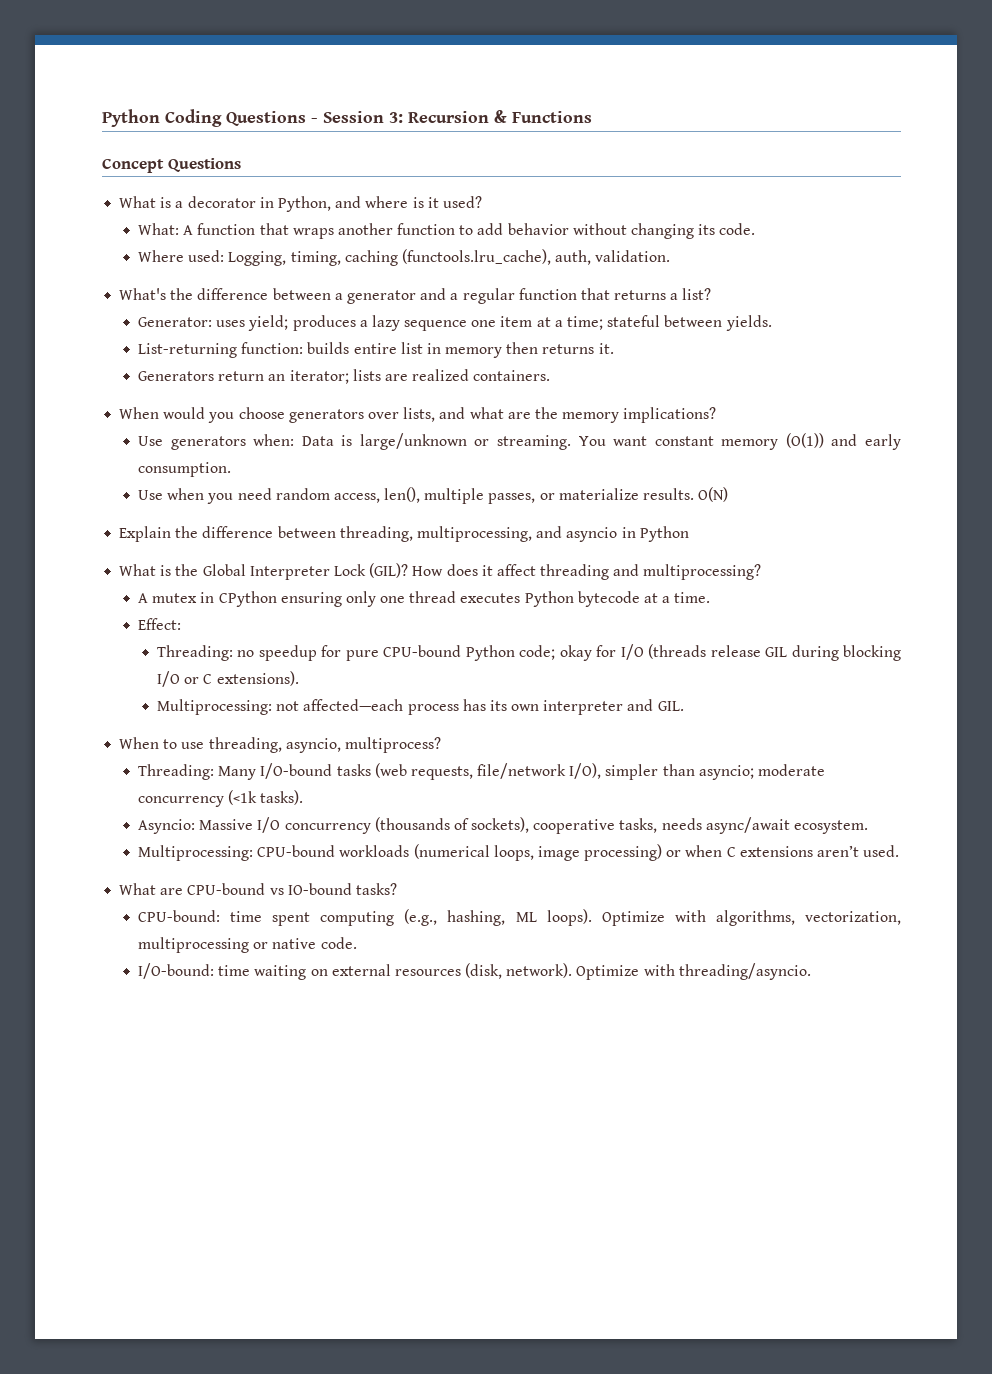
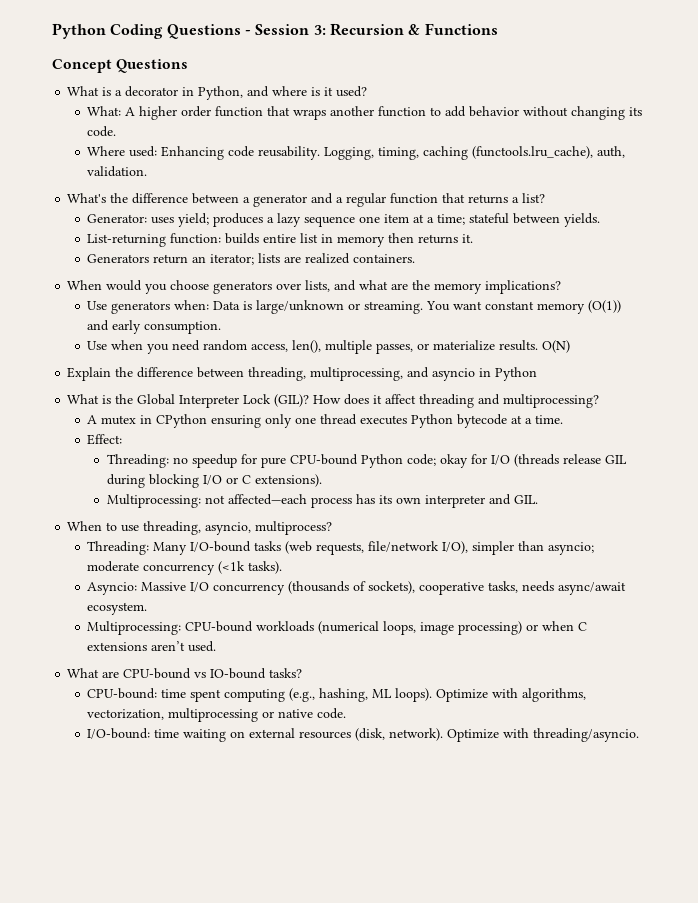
(194, 230) none -> [139,106,212,120] higher order
(225, 256) none -> [161,146,321,160] Enhancing code reusability.

